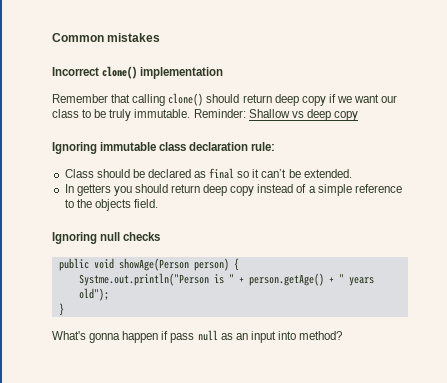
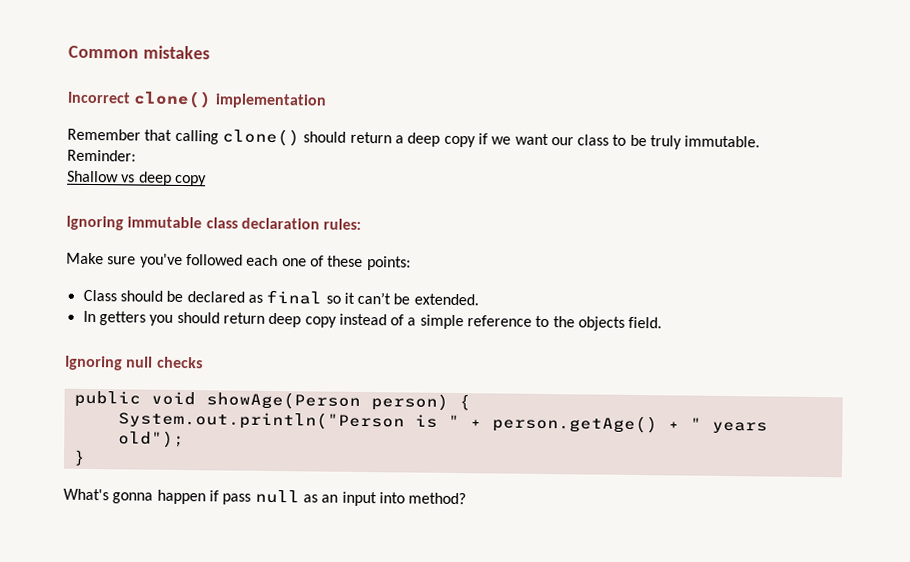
(272, 98) none -> [394,135,404,144] a
(191, 113) none -> (761, 141) //
(246, 113) none -> (136, 155) //
[251,142,276,151] rule: -> [323,218,362,230] [66,252,411,271] rules: // Make sure you've followed each one of these points:
[78,273,209,286] Systme.out.println("Person -> [117,410,405,431] System.out.println("Person

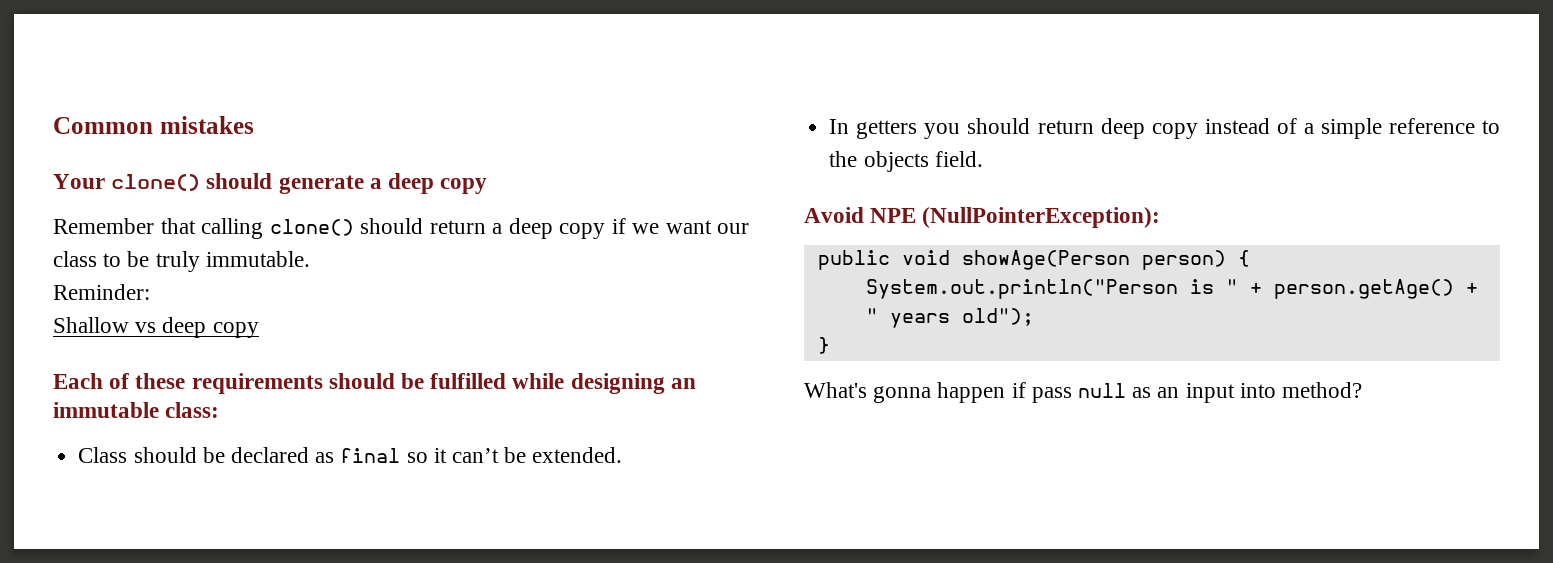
[67,90,327,109] Incorrect clone() implementation -> [53,173,488,194] Your clone() should generate a deep copy
[66,215,362,231] [66,252,411,271] Ignoring immutable class declaration rules: // Make sure you've followed each one of these points: -> [53,373,696,394] [53,402,220,418] Each of these requirements should be fulfilled while designing an immutable class:
[65,355,203,371] Ignoring null checks -> [804,207,1161,228] Avoid NPE (NullPointerException):

